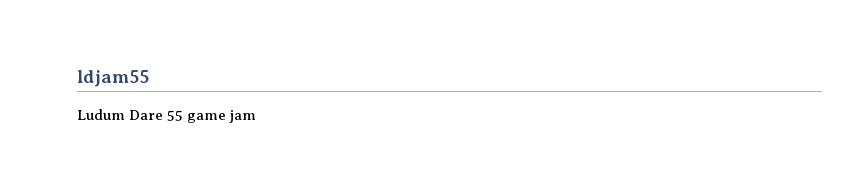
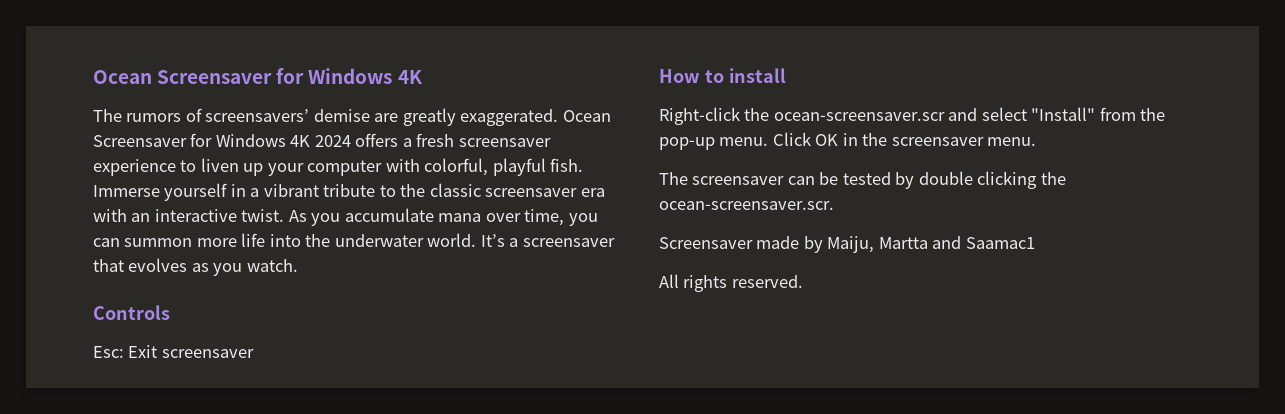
[77,70,149,87] [77,109,257,123] ldjam55 // Ludum Dare 55 game jam -> [93,68,423,84] [93,108,611,126] [93,133,551,147] [93,158,584,176] [93,183,605,201] [93,208,598,226] [93,233,615,247] [93,258,298,276] [93,305,170,320] [93,345,254,358] [659,68,786,83] [659,107,1166,125] [659,132,1037,150] [659,171,1066,189] [659,201,834,210] [659,236,1035,253] [659,274,803,292] Ocean Screensaver for Windows 4K // The rumors of screensavers’ demise are greatly exaggerated. Ocean Screensaver for Windows 4K 2024 offers a fresh screensaver experience to liven up your computer with colorful, playful fish. Immerse yourself in a vibrant tribute to the classic screensaver era with an interactive twist. As you accumulate mana over time, you can summon more life into the underwater world. It’s a screensaver that evolves as you watch. // Controls // Esc: Exit screensaver // How to install // Right-click the ocean-screensaver.scr and select "Install" from the pop-up menu. Click OK in the screensaver menu. // The screensaver can be tested by double clicking the ocean-screensaver.scr. // Screensaver made by Maiju, Martta and Saamac1 // All rights reserved.

